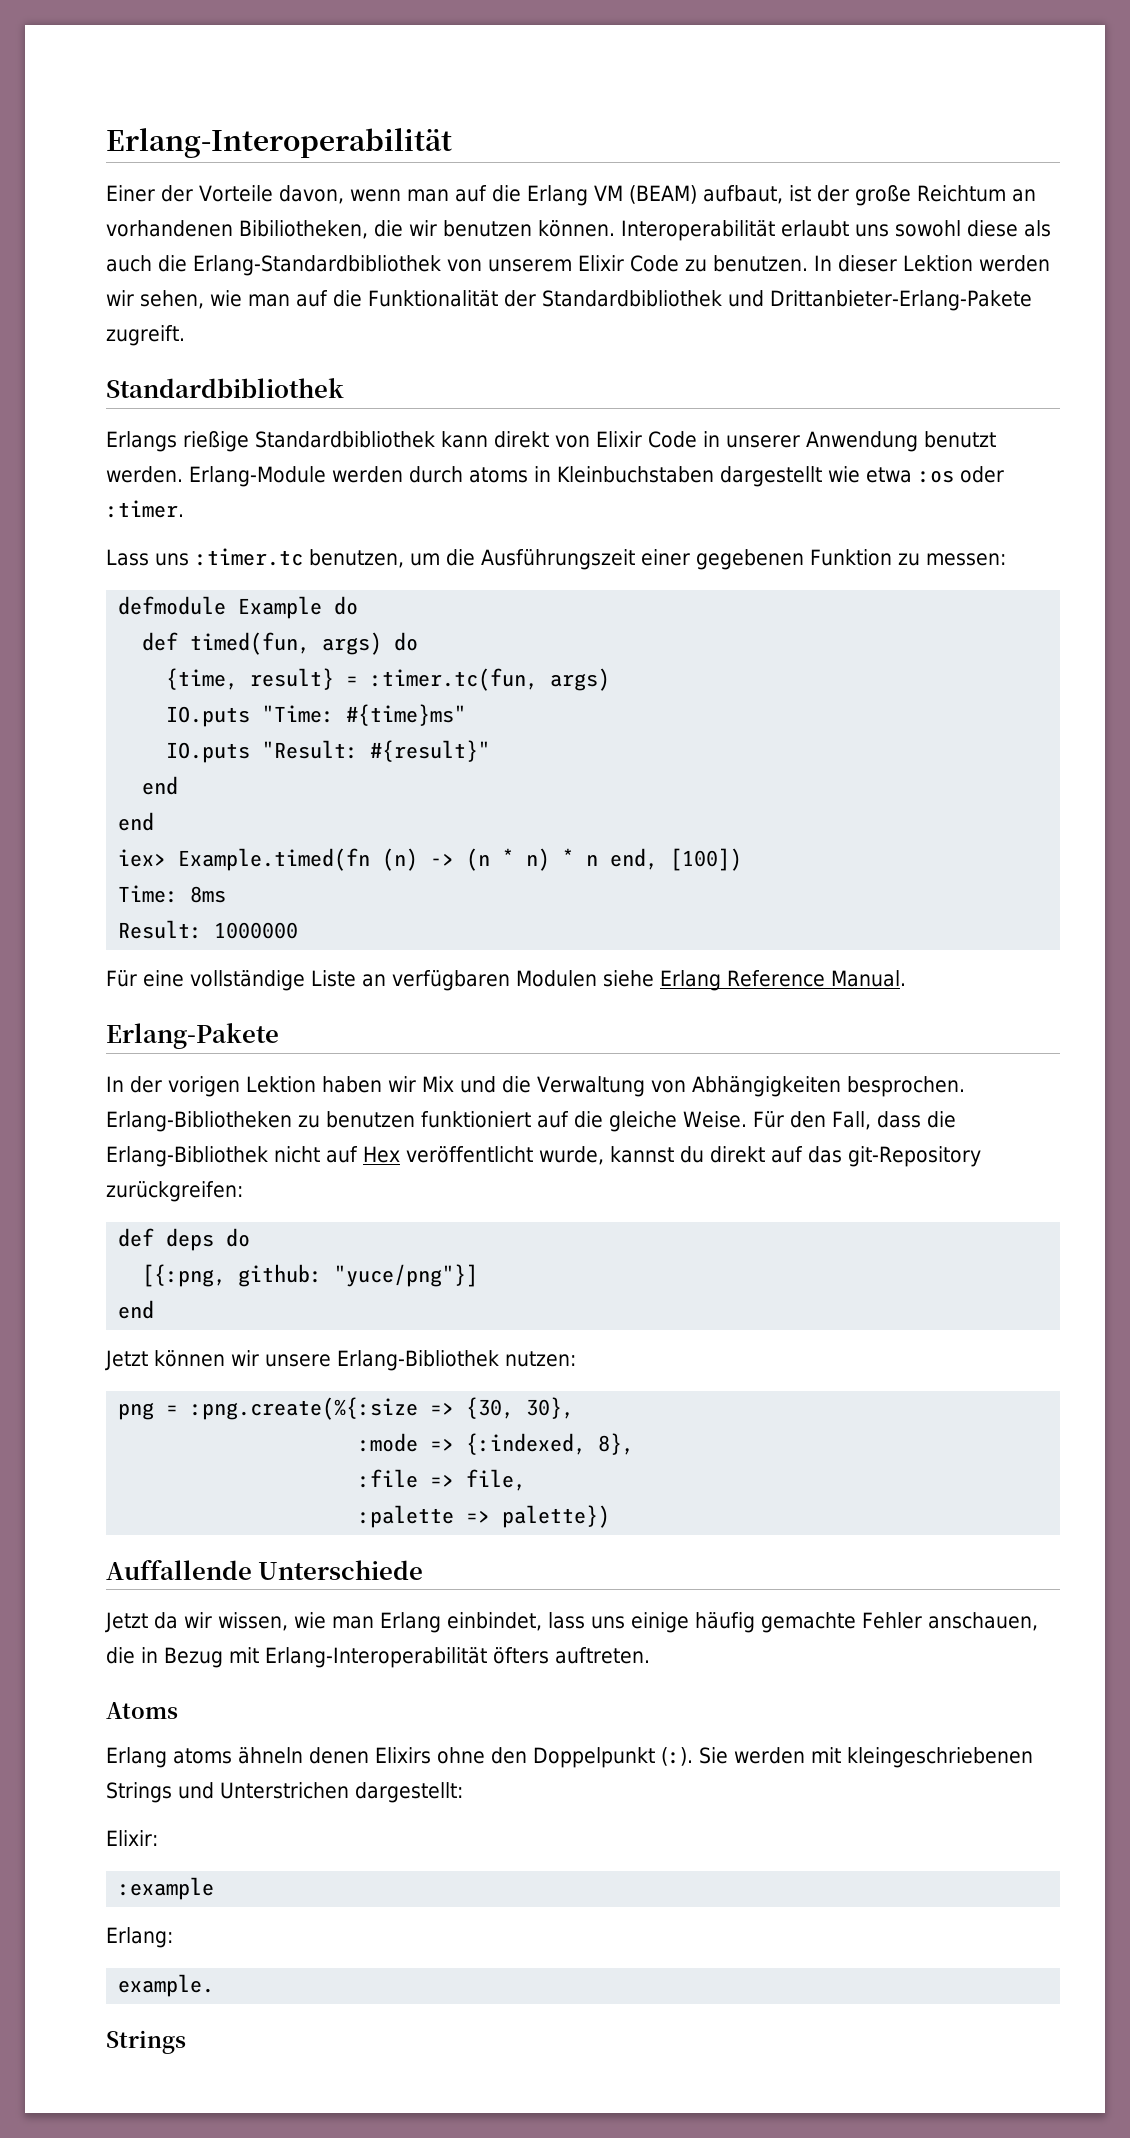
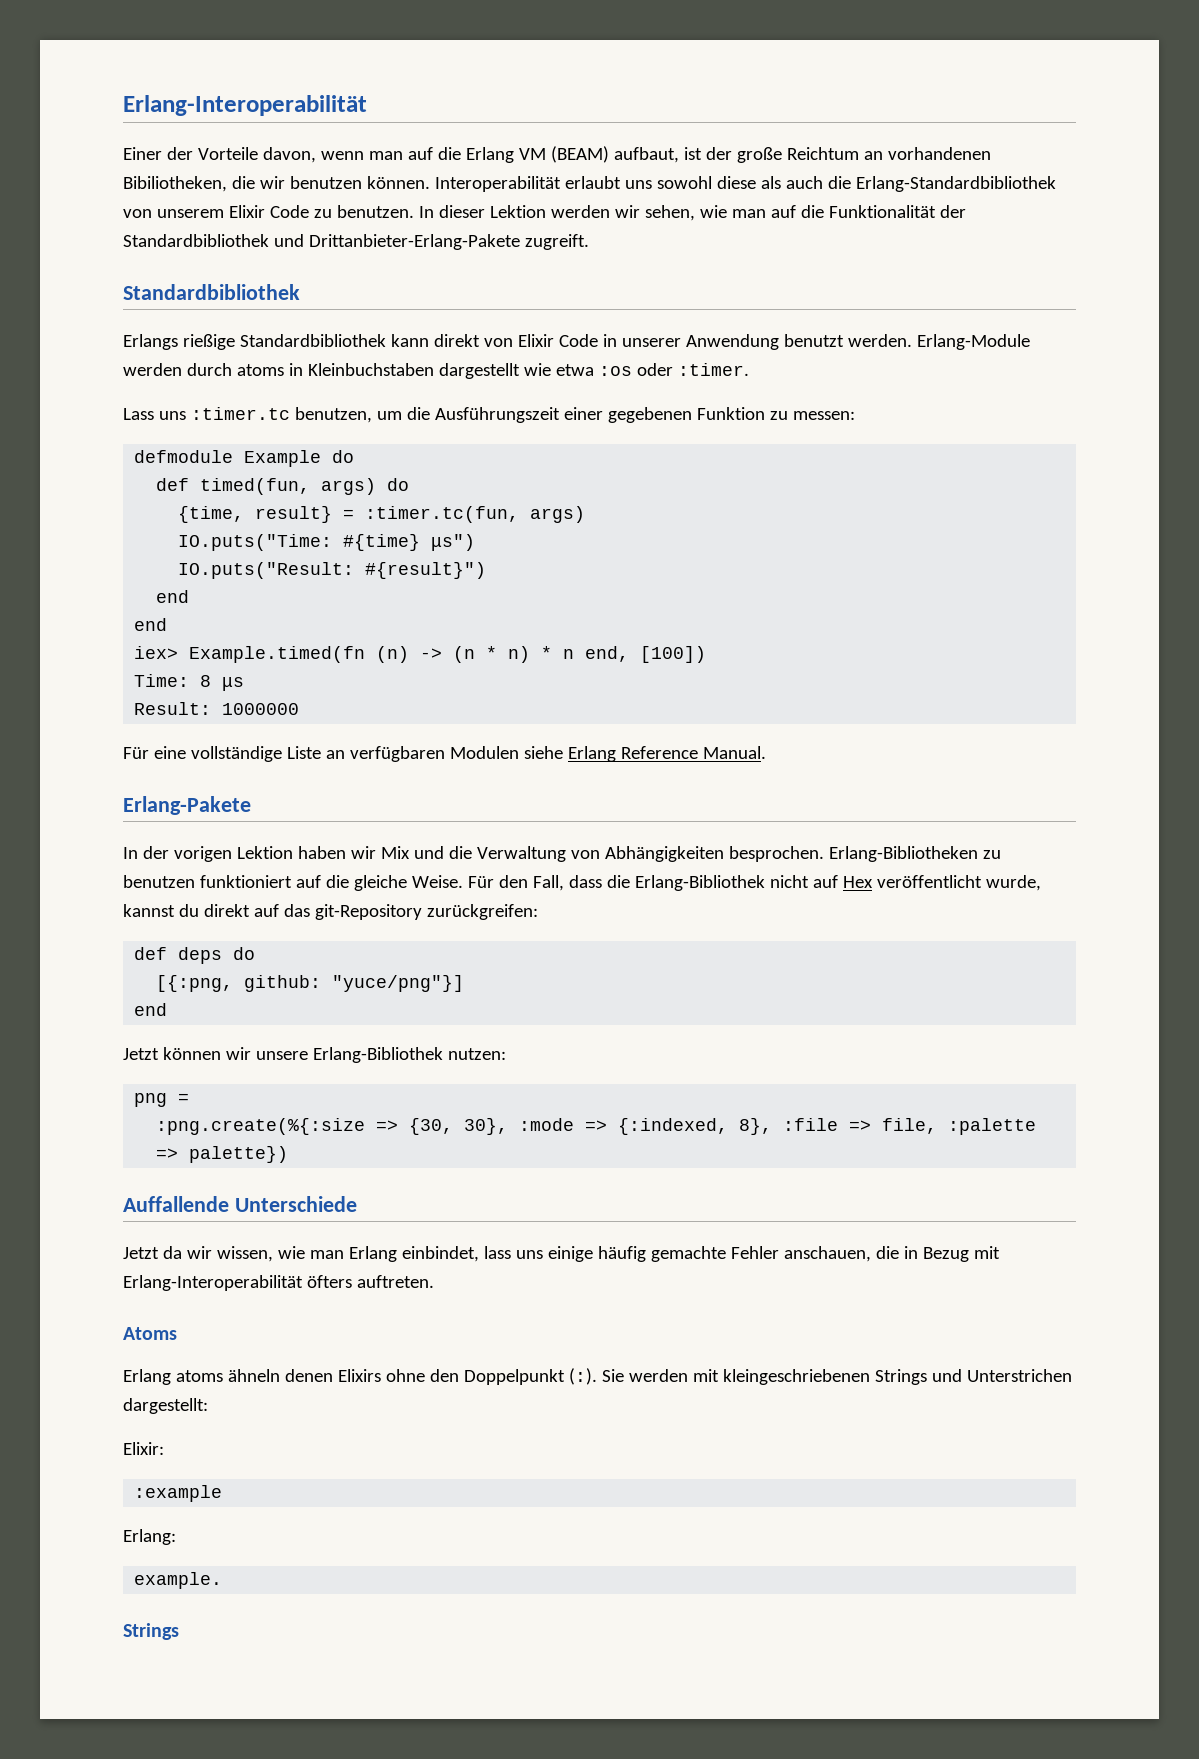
[166,704,467,727] [166,740,491,763] IO.puts "Time: #{time}ms" // IO.puts "Result: #{result}" -> [178,534,476,551] [178,562,487,579] IO.puts("Time: #{time} μs") // IO.puts("Result: #{result}")
[190,886,227,903] 8ms -> [200,675,245,691] 8 μs
(179, 1410) none -> (190, 1098) //
(575, 1408) // -> (509, 1126) none
(635, 1444) // -> (773, 1126) none
(527, 1480) // -> (938, 1126) none

